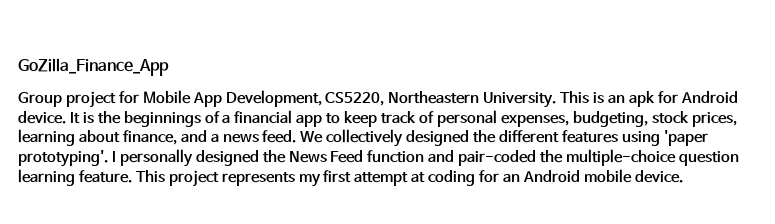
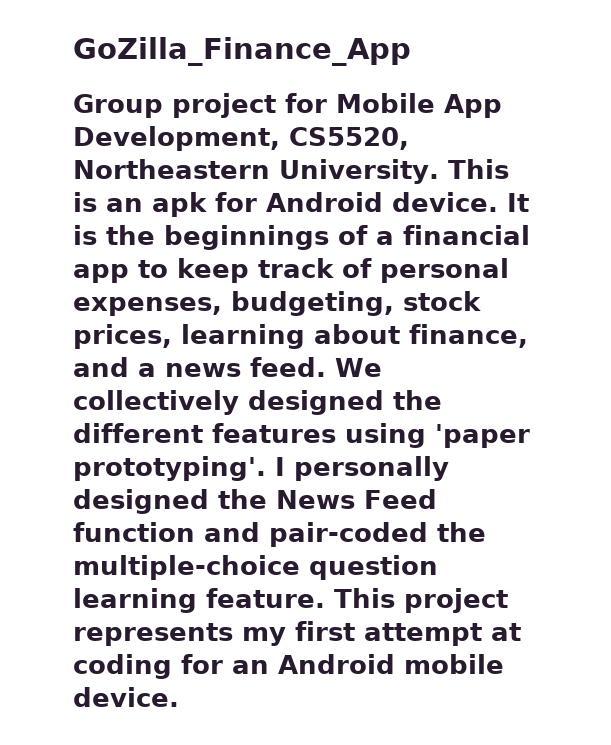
[325,92,385,106] CS5220, -> [289,127,409,150] CS5520,

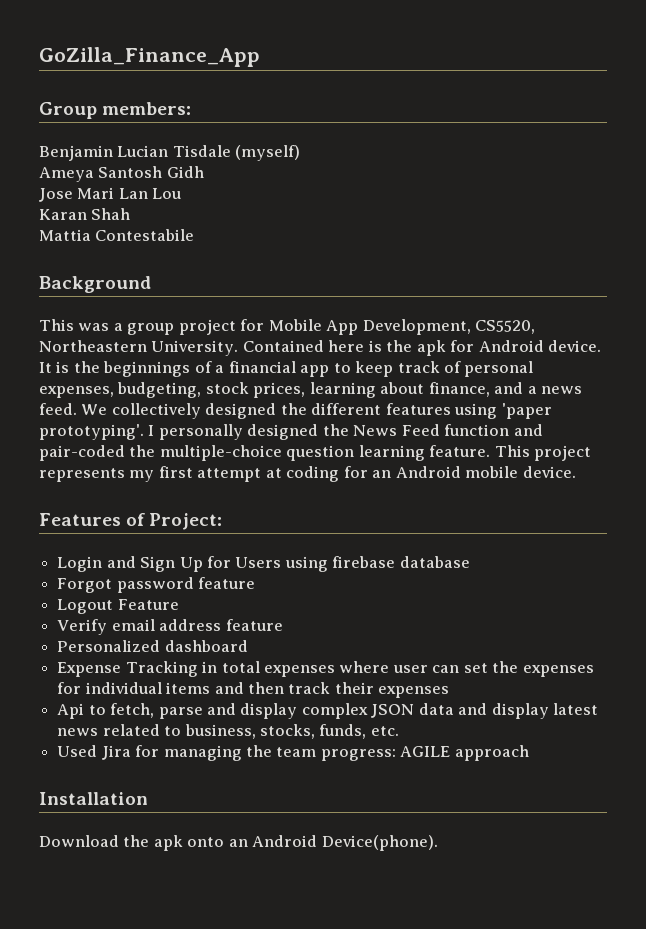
(163, 106) none -> [102,102,192,115] [39,145,301,161] [39,166,204,182] [39,187,182,202] [39,208,131,220] [39,229,195,241] [39,276,151,293] [39,319,175,335] members: // Benjamin Lucian Tisdale (myself) // Ameya Santosh Gidh // Jose Mari Lan Lou // Karan Shah // Mattia Contestabile // Background // This was a group
[447,159,509,179] [73,192,143,212] This is an -> [242,340,413,352] Contained here is the
(179, 697) none -> [39,513,223,530] [57,556,470,572] [57,577,256,593] [57,599,179,614] [57,619,283,635] [57,640,248,652] [57,661,594,677] [57,682,450,698] [57,703,599,719] [57,724,399,739] [57,745,529,761] [39,792,148,805] [39,835,438,851] // Features of Project: // Login and Sign Up for Users using firebase database // Forgot password feature // Logout Feature // Verify email address feature // Personalized dashboard // Expense Tracking in total expenses where user can set the expenses for individual items and then track their expenses // Api to fetch, parse and display complex JSON data and display latest news related to business, stocks, funds, etc. // Used Jira for managing the team progress: AGILE approach // Installation // Download the apk onto an Android Device(phone).

